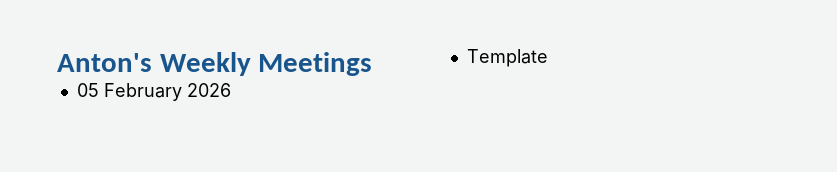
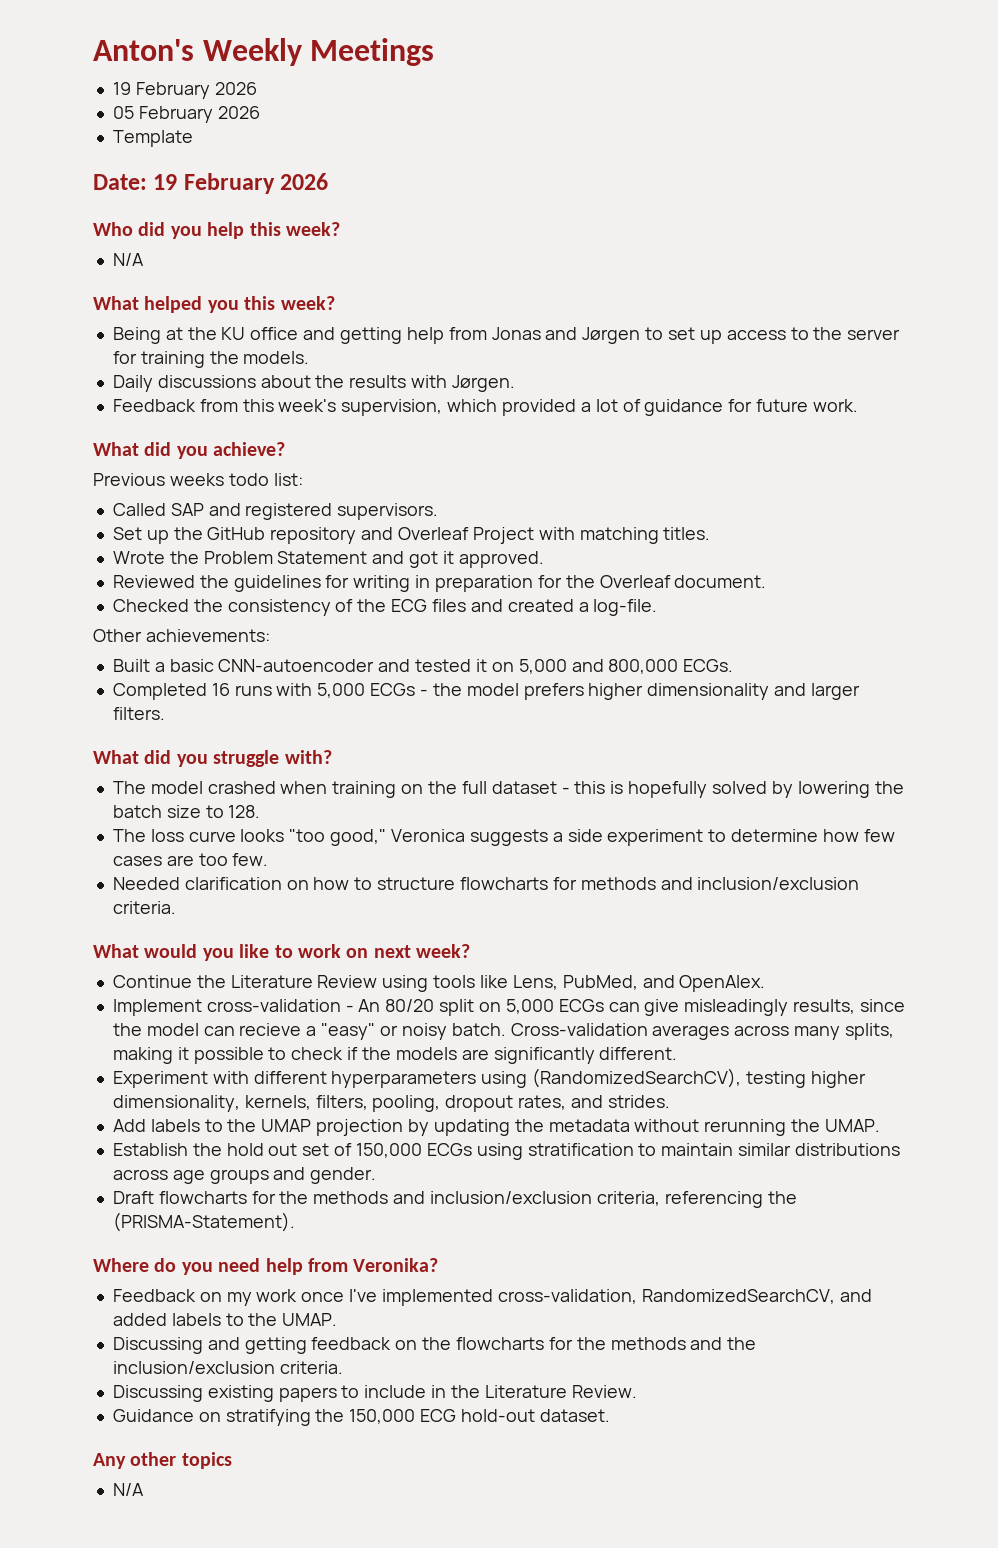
(373, 64) none -> [112,82,257,99] // 19 February 2026
(548, 58) none -> [93,173,329,194] [93,222,340,239] [112,253,144,266] [93,296,335,313] [112,327,901,344] [112,351,310,368] [112,375,515,392] [112,399,858,416] [93,442,286,459] [93,473,303,486] [112,503,439,520] [112,527,711,544] [112,551,544,568] [112,575,767,592] [112,599,658,616] [93,629,270,642] [112,659,734,674] [112,683,860,700] [112,707,165,720] [93,750,332,767] [112,781,904,798] [112,805,261,818] [112,829,895,846] [112,853,269,866] [112,877,860,890] [112,901,176,914] [93,944,471,961] [112,975,766,992] [112,999,905,1016] [112,1023,894,1040] [112,1047,678,1064] [112,1068,866,1088] [112,1095,670,1112] [112,1119,880,1136] [112,1143,900,1160] [112,1167,377,1184] [112,1191,797,1208] [112,1212,295,1232] [93,1258,439,1275] [112,1289,872,1306] [112,1313,338,1326] [112,1337,757,1354] [112,1361,343,1374] [112,1385,637,1402] [112,1409,610,1426] [93,1452,232,1469] [112,1483,144,1496] // Date: 19 February 2026 // Who did you help this week? // N/A // What helped you this week? // Being at the KU office and getting help from Jonas and Jørgen to set up access to the server for training the models. // Daily discussions about the results with Jørgen. // Feedback from this week's supervision, which provided a lot of guidance for future work. // What did you achieve? // Previous weeks todo list: // Called SAP and registered supervisors. // Set up the GitHub repository and Overleaf Project with matching titles. // Wrote the Problem Statement and got it approved. // Reviewed the guidelines for writing in preparation for the Overleaf document. // Checked the consistency of the ECG files and created a log-file. // Other achievements: // Built a basic CNN-autoencoder and tested it on 5,000 and 800,000 ECGs. // Completed 16 runs with 5,000 ECGs - the model prefers higher dimensionality and larger filters. // What did you struggle with? // The model crashed when training on the full dataset - this is hopefully solved by lowering the batch size to 128. // The loss curve looks "too good," Veronica suggests a side experiment to determine how few cases are too few. // Needed clarification on how to structure flowcharts for methods and inclusion/exclusion criteria. // What would you like to work on next week? // Continue the Literature Review using tools like Lens, PubMed, and OpenAlex. // Implement cross-validation - An 80/20 split on 5,000 ECGs can give misleadingly results, since the model can recieve a "easy" or noisy batch. Cross‑validation averages across many splits, making it possible to check if the models are significantly different. // Experiment with different hyperparameters using (RandomizedSearchCV), testing higher dimensionality, kernels, filters, pooling, dropout rates, and strides. // Add labels to the UMAP projection by updating the metadata without rerunning the UMAP. // Establish the hold out set of 150,000 ECGs using stratification to maintain similar distributions across age groups and gender. // Draft flowcharts for the methods and inclusion/exclusion criteria, referencing the (PRISMA-Statement). // Where do you need help from Veronika? // Feedback on my work once I've implemented cross-validation, RandomizedSearchCV, and added labels to the UMAP. // Discussing and getting feedback on the flowcharts for the methods and the inclusion/exclusion criteria. // Discussing existing papers to include in the Literature Review. // Guidance on stratifying the 150,000 ECG hold-out dataset. // Any other topics // N/A

